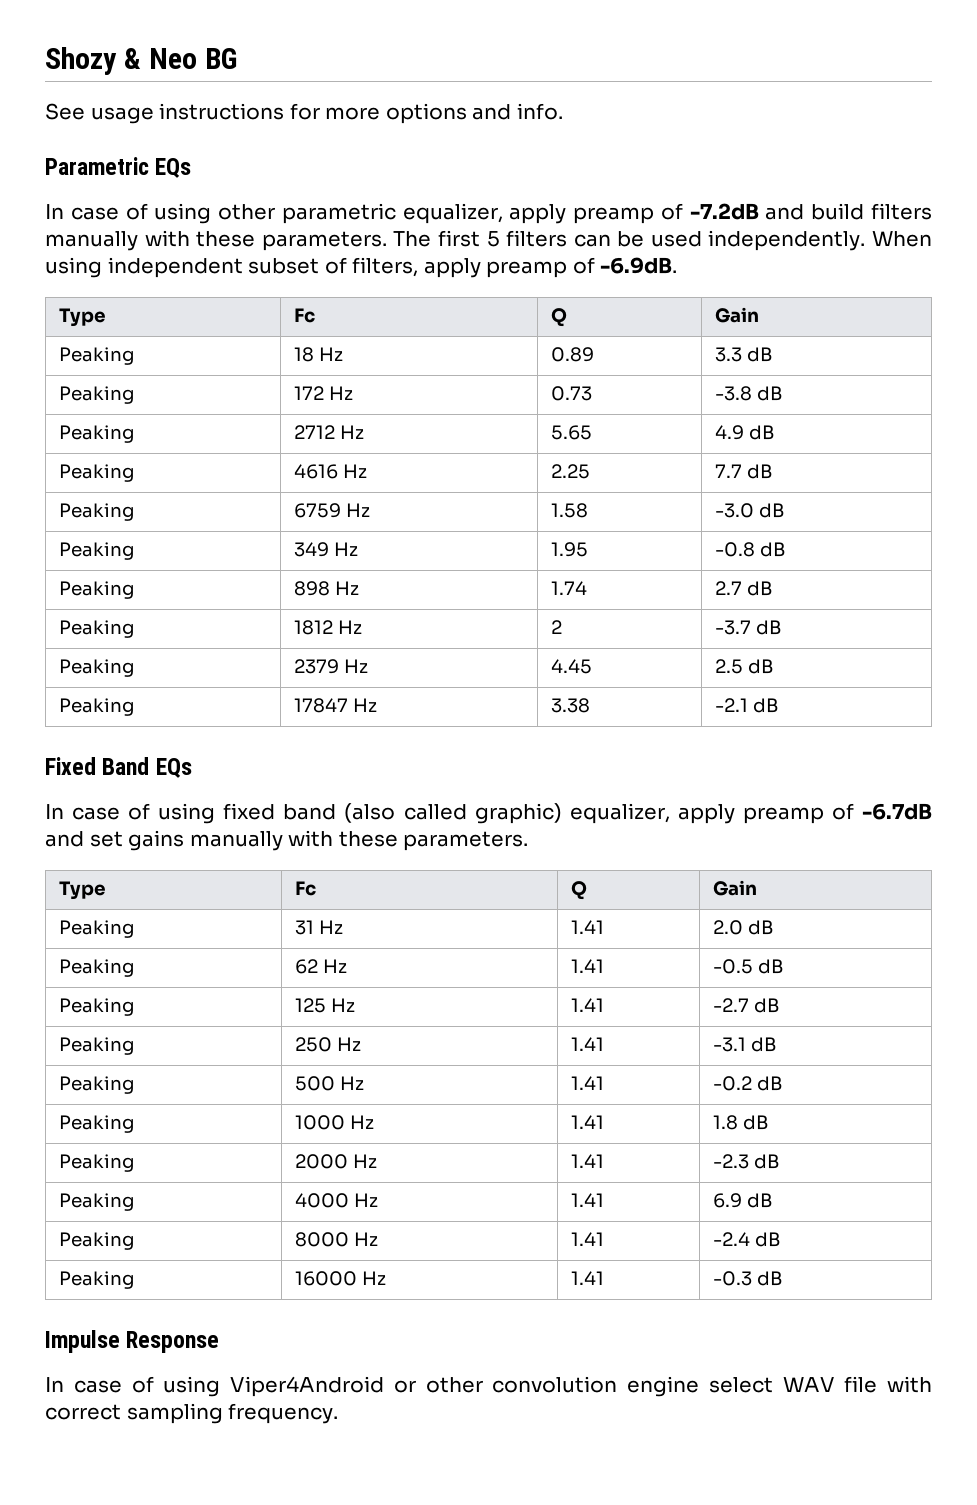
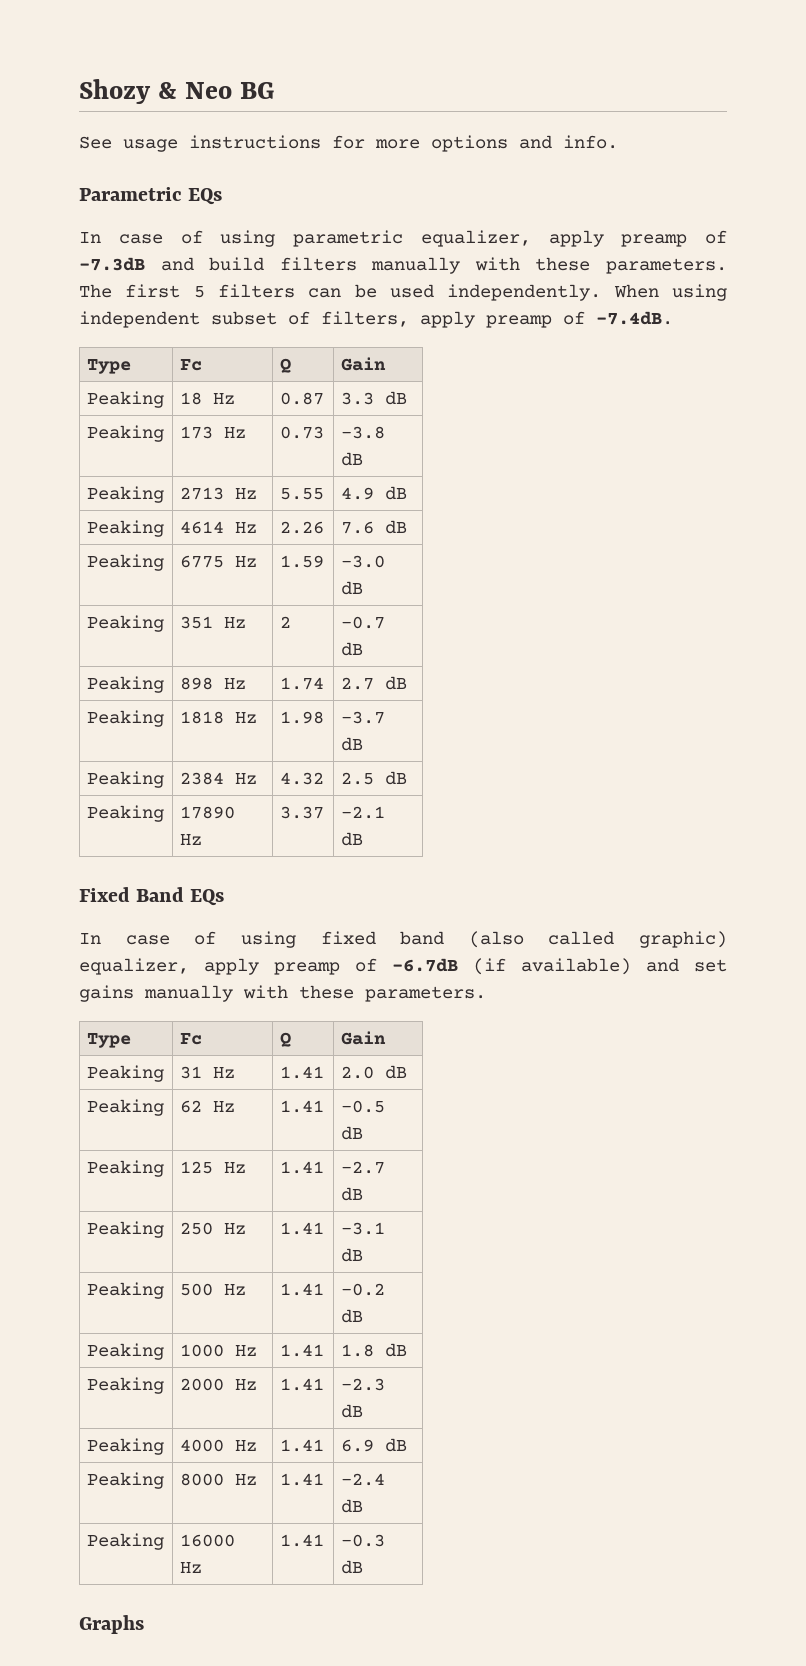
[218,204,276,220] other -> (276, 238) none
[689,203,759,220] -7.2dB -> [79,257,145,271] -7.3dB
[600,257,678,274] -6.9dB. -> [596,311,673,325] -7.4dB.
[551,347,595,362] 0.89 -> [279,392,324,405] 0.87
[294,386,325,400] 172 -> [179,426,213,439] 173
[294,425,365,439] [551,425,593,440] 2712 Hz | 5.65 -> [179,487,257,500] [279,488,324,500] 2713 Hz | 5.55
[294,464,368,479] [551,464,591,479] [715,464,774,479] [59,503,135,521] [294,503,371,518] [551,503,589,518] 4616 Hz | 2.25 | 7.7 dB // Peaking | 6759 Hz | 1.58 -> [179,521,257,534] [279,521,324,534] [340,520,407,534] [86,554,164,571] [179,555,257,568] [279,555,324,568] 4614 Hz | 2.26 | 7.6 dB // Peaking | 6775 Hz | 1.59
[294,542,359,557] [551,542,589,557] [715,542,756,557] 349 Hz | 1.95 | -0.8 -> [179,616,246,629] [279,616,291,628] [340,616,385,629] 351 Hz | 2 | -0.7
[294,620,363,635] [551,620,563,634] 1812 Hz | 2 -> [179,711,257,724] [279,711,324,724] 1818 Hz | 1.98
[294,659,369,674] [551,659,593,674] 2379 Hz | 4.45 -> [179,772,257,785] [279,772,324,785] 2384 Hz | 4.32
[294,698,378,713] [551,698,591,713] 17847 Hz | 3.38 -> [179,806,235,819] [179,834,202,845] [279,806,324,819] 17890 Hz | 3.37
(933, 811) none -> [473,958,631,975] (if available)
[45,1330,220,1353] [45,1376,932,1397] [45,1403,339,1424] Impulse Response // In case of using Viper4Android or other convolution engine select WAV file with correct sampling frequency. -> [79,1615,144,1634] Graphs

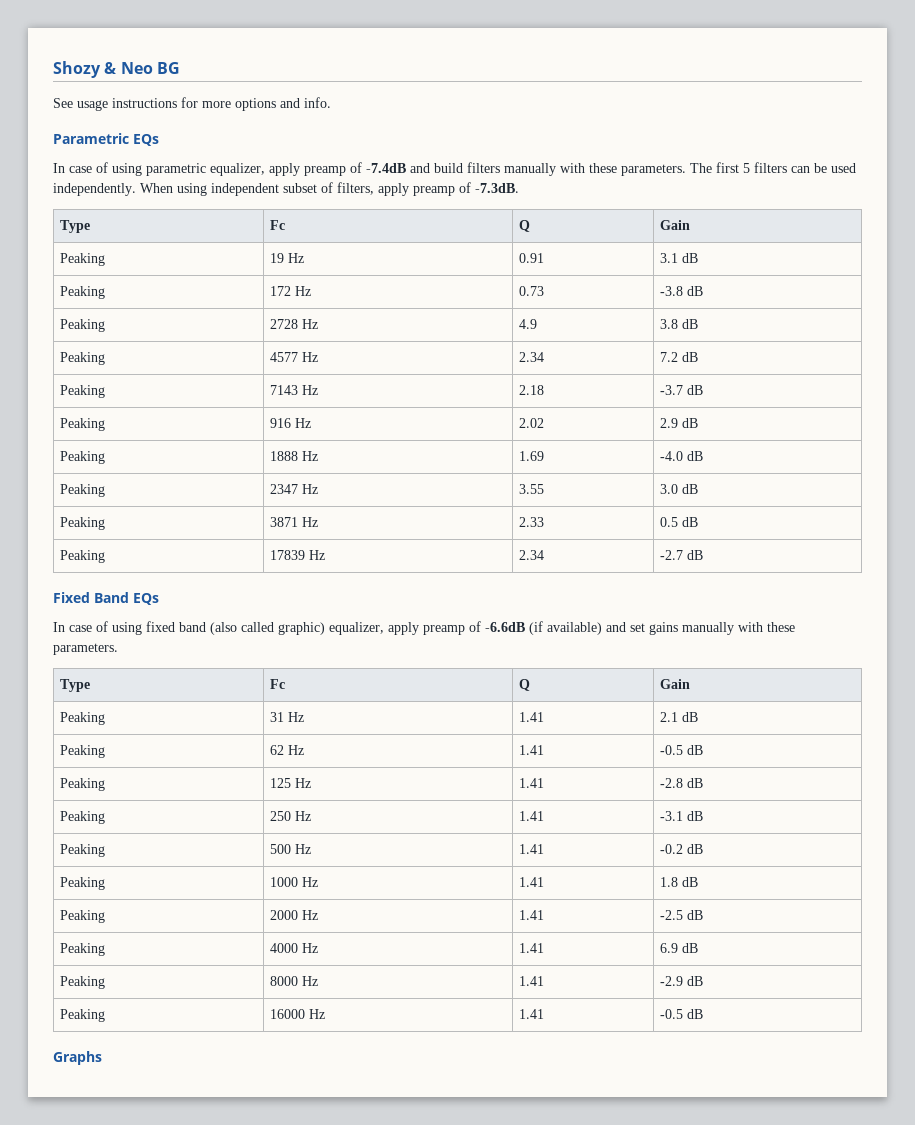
[79,257,145,271] -7.3dB -> [366,163,406,173] -7.4dB
[596,311,673,325] [86,359,131,374] [179,359,202,371] [279,358,291,373] [340,357,386,371] [86,391,164,408] [179,392,235,405] [279,392,324,405] [340,391,407,405] [86,425,164,442] [179,426,213,439] -7.4dB. // Type | Fc | Q | Gain // Peaking | 18 Hz | 0.87 | 3.3 dB // Peaking | 173 -> [475,183,519,193] [60,220,91,233] [270,220,286,230] [519,220,531,232] [660,220,691,230] [60,253,106,266] [270,253,305,263] [519,253,545,263] [660,253,699,263] [60,286,106,299] [270,286,292,296] -7.3dB. // Type | Fc | Q | Gain // Peaking | 19 Hz | 0.91 | 3.1 dB // Peaking | 172
[179,487,257,500] [279,488,324,500] [340,486,407,500] [86,520,164,537] [179,521,257,534] [279,521,324,534] [340,520,407,534] [86,554,164,571] [179,555,257,568] [279,555,324,568] [340,555,385,568] [340,581,363,595] [86,615,164,632] [179,616,246,629] [279,616,291,628] [340,616,385,629] [340,642,363,656] [86,676,164,693] [179,677,246,690] [279,677,324,690] [340,676,407,690] [86,710,164,727] [179,711,257,724] [279,711,324,724] 2713 Hz | 5.55 | 4.9 dB // Peaking | 4614 Hz | 2.26 | 7.6 dB // Peaking | 6775 Hz | 1.59 | -3.0 dB // Peaking | 351 Hz | 2 | -0.7 dB // Peaking | 898 Hz | 1.74 | 2.7 dB // Peaking | 1818 Hz | 1.98 -> [270,319,319,329] [519,319,538,329] [660,319,699,329] [60,352,106,365] [270,352,319,362] [519,352,545,362] [660,352,699,362] [60,385,106,398] [270,385,319,395] [519,385,545,395] 2728 Hz | 4.9 | 3.8 dB // Peaking | 4577 Hz | 2.34 | 7.2 dB // Peaking | 7143 Hz | 2.18
[179,772,257,785] [279,772,324,785] [340,771,407,785] [86,805,164,822] [179,806,235,819] [179,834,202,845] [279,806,324,819] [340,806,385,819] 2384 Hz | 4.32 | 2.5 dB // Peaking | 17890 Hz | 3.37 | -2.1 -> [270,418,312,428] [519,418,545,428] [660,418,699,428] [60,451,106,464] [270,451,319,461] [519,451,545,461] [660,451,704,461] [60,484,106,497] [270,484,319,494] [519,484,545,494] [660,484,699,494] [60,517,106,530] [270,517,319,527] [519,517,545,527] [660,517,699,527] [60,550,106,563] [270,550,326,560] [519,550,545,560] [660,550,684,560] 916 Hz | 2.02 | 2.9 dB // Peaking | 1888 Hz | 1.69 | -4.0 dB // Peaking | 2347 Hz | 3.55 | 3.0 dB // Peaking | 3871 Hz | 2.33 | 0.5 dB // Peaking | 17839 Hz | 2.34 | -2.7
[392,958,458,972] -6.7dB -> [485,622,525,632] -6.6dB
[340,1066,374,1079] 2.0 -> [660,712,679,722] 2.1
[340,1161,385,1174] -2.7 -> [660,778,684,788] -2.8
[340,1378,385,1391] -2.3 -> [660,910,684,920] -2.5
[340,1473,385,1486] -2.4 -> [660,976,684,986] -2.9
[340,1534,385,1547] -0.3 -> [660,1009,684,1019] -0.5

